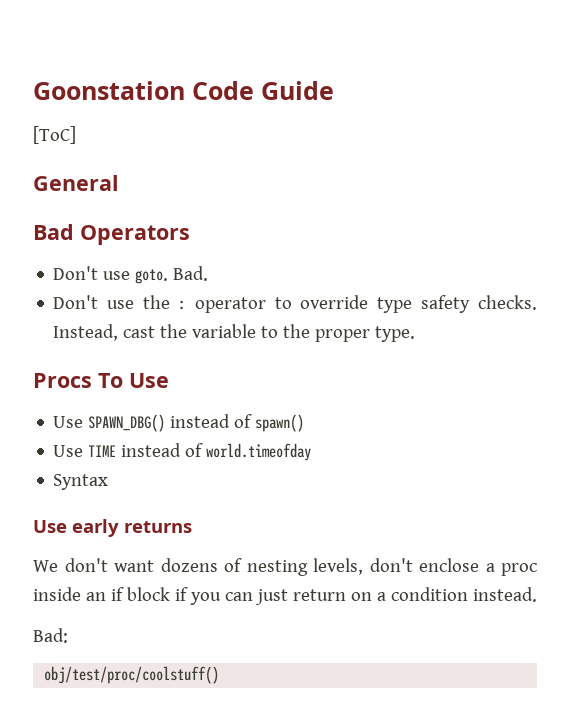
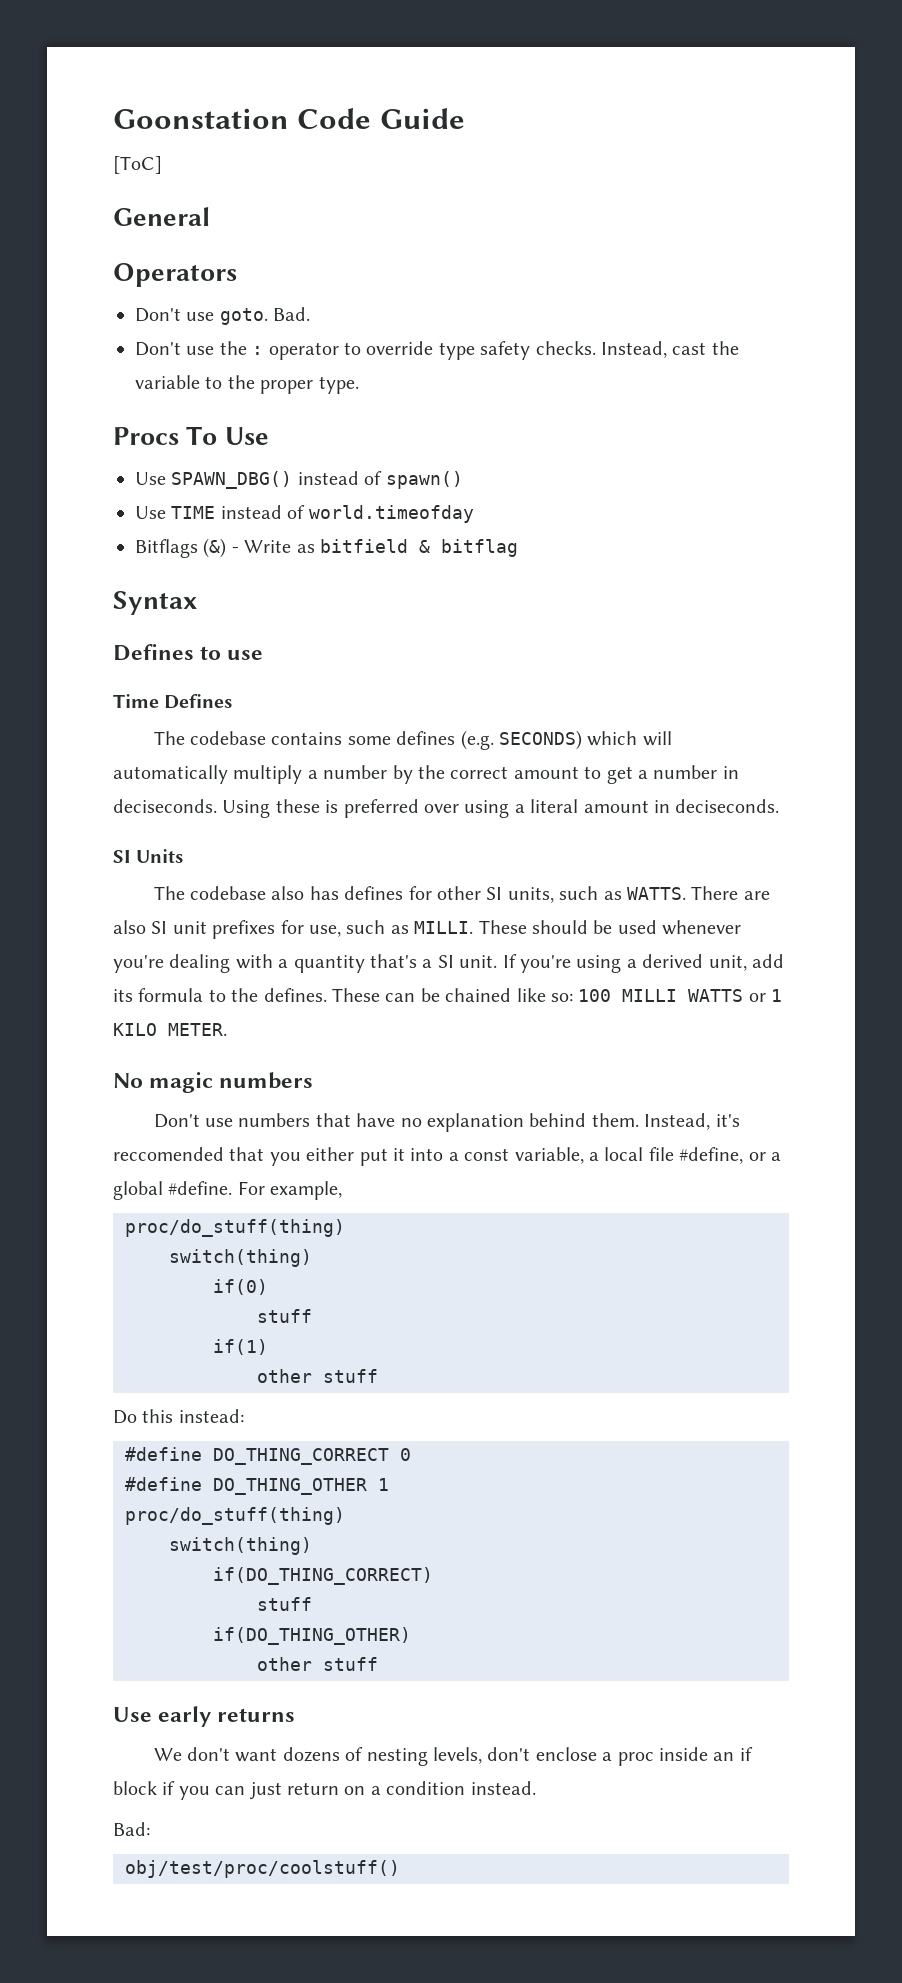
[33,224,74,240] Bad -> (210, 216) none
[53,474,109,490] Syntax -> [135,538,518,558] [113,591,197,615] [113,644,264,661] [113,694,233,709] [153,730,672,750] [113,765,739,784] [113,799,780,818] [113,849,184,863] [153,886,770,903] [113,920,742,939] [113,954,784,973] [113,988,783,1002] [113,1023,227,1036] [113,1072,314,1093] [153,1113,740,1132] [113,1147,781,1166] [113,1181,343,1200] [125,1219,345,1237] [169,1249,312,1267] [213,1279,268,1295] [257,1309,312,1323] [213,1339,268,1355] [257,1369,378,1383] [113,1409,244,1424] [125,1447,411,1465] [125,1477,389,1495] [125,1507,345,1525] [169,1537,312,1555] [213,1567,433,1585] [257,1597,312,1611] [213,1627,411,1645] [257,1657,378,1671] Bitflags (&) - Write as bitfield & bitflag // Syntax // Defines to use // Time Defines // The codebase contains some defines (e.g. SECONDS) which will automatically multiply a number by the correct amount to get a number in deciseconds. Using these is preferred over using a literal amount in deciseconds. // SI Units // The codebase also has defines for other SI units, such as WATTS. There are also SI unit prefixes for use, such as MILLI. These should be used whenever you're dealing with a quantity that's a SI unit. If you're using a derived unit, add its formula to the defines. These can be chained like so: 100 MILLI WATTS or 1 KILO METER. // No magic numbers // Don't use numbers that have no explanation behind them. Instead, it's reccomended that you either put it into a const variable, a local file #define, or a global #define. For example, // proc/do_stuff(thing) // switch(thing) // if(0) // stuff // if(1) // other stuff // Do this instead: // #define DO_THING_CORRECT 0 // #define DO_THING_OTHER 1 // proc/do_stuff(thing) // switch(thing) // if(DO_THING_CORRECT) // stuff // if(DO_THING_OTHER) // other stuff

